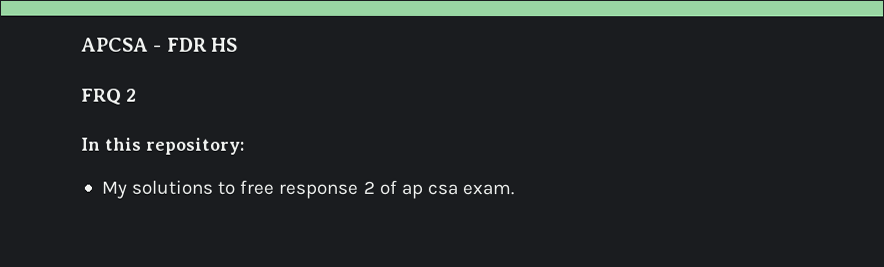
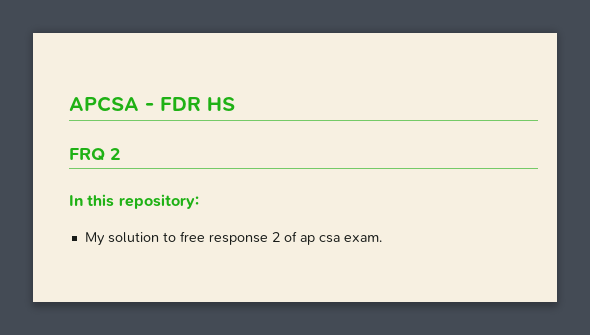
[131,179,214,195] solutions -> [107,232,159,243] solution

